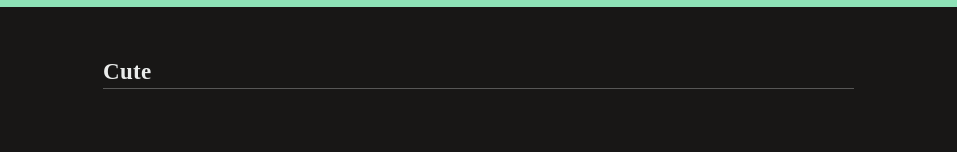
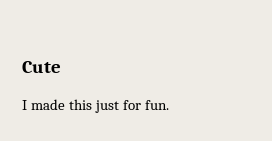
(151, 71) none -> [22,99,169,113] // I made this just for fun.

